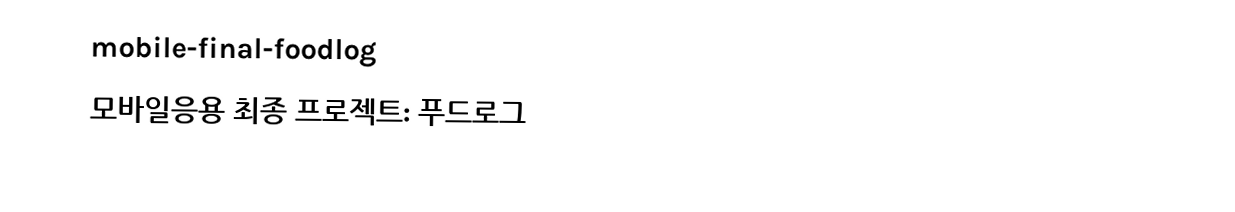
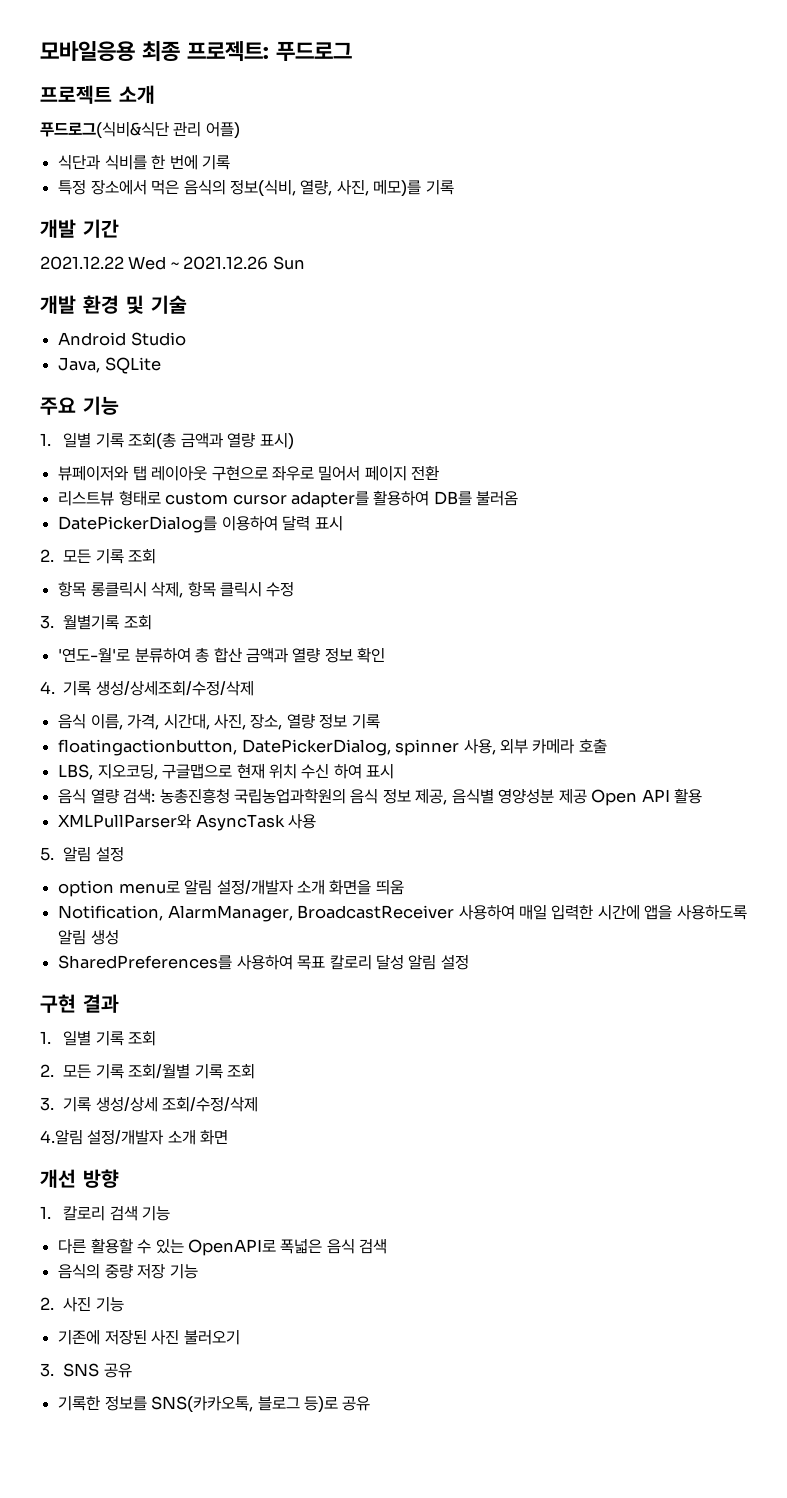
[90,35,377,68] mobile-final-foodlog // -> (40, 51) none
(528, 113) none -> [40,85,155,104] [40,121,240,139] [58,154,230,170] [58,179,454,197] [40,219,119,238] [40,256,305,270] [40,295,187,314] [58,332,186,346] [58,357,161,374] [40,396,119,415] [40,432,294,450] [58,465,440,481] [58,490,519,508] [58,515,343,533] [40,548,157,564] [58,581,295,598] [40,614,152,630] [58,647,386,663] [40,680,254,696] [58,713,380,730] [58,738,607,756] [58,763,395,780] [58,788,703,806] [58,813,317,831] [40,846,124,862] [58,879,404,897] [58,904,747,922] [58,929,119,945] [58,954,469,970] [40,994,119,1013] [40,1030,157,1046] [40,1063,256,1079] [40,1096,259,1112] [40,1129,229,1145] [40,1169,119,1188] [40,1205,171,1221] [58,1238,388,1256] [58,1263,198,1279] [40,1296,124,1312] [58,1329,240,1345] [40,1363,132,1378] [58,1395,371,1413] // 프로젝트 소개 // 푸드로그(식비&식단 관리 어플) // 식단과 식비를 한 번에 기록 // 특정 장소에서 먹은 음식의 정보(식비, 열량, 사진, 메모)를 기록 // 개발 기간 // 2021.12.22 Wed ~ 2021.12.26 Sun // 개발 환경 및 기술 // Android Studio // Java, SQLite // 주요 기능 // 1. 일별 기록 조회(총 금액과 열량 표시) // 뷰페이저와 탭 레이아웃 구현으로 좌우로 밀어서 페이지 전환 // 리스트뷰 형태로 custom cursor adapter를 활용하여 DB를 불러옴 // DatePickerDialog를 이용하여 달력 표시 // 2. 모든 기록 조회 // 항목 롱클릭시 삭제, 항목 클릭시 수정 // 3. 월별기록 조회 // '연도-월'로 분류하여 총 합산 금액과 열량 정보 확인 // 4. 기록 생성/상세조회/수정/삭제 // 음식 이름, 가격, 시간대, 사진, 장소, 열량 정보 기록 // floatingactionbutton, DatePickerDialog, spinner 사용, 외부 카메라 호출 // LBS, 지오코딩, 구글맵으로 현재 위치 수신 하여 표시 // 음식 열량 검색: 농총진흥청 국립농업과학원의 음식 정보 제공, 음식별 영양성분 제공 Open API 활용 // XMLPullParser와 AsyncTask 사용 // 5. 알림 설정 // option menu로 알림 설정/개발자 소개 화면을 띄움 // Notification, AlarmManager, BroadcastReceiver 사용하여 매일 입력한 시간에 앱을 사용하도록 알림 생성 // SharedPreferences를 사용하여 목표 칼로리 달성 알림 설정 // 구현 결과 // 1. 일별 기록 조회 // 2. 모든 기록 조회/월별 기록 조회 // 3. 기록 생성/상세 조회/수정/삭제 // 4.알림 설정/개발자 소개 화면 // 개선 방향 // 1. 칼로리 검색 기능 // 다른 활용할 수 있는 OpenAPI로 폭넓은 음식 검색 // 음식의 중량 저장 기능 // 2. 사진 기능 // 기존에 저장된 사진 불러오기 // 3. SNS 공유 // 기록한 정보를 SNS(카카오톡, 블로그 등)로 공유

